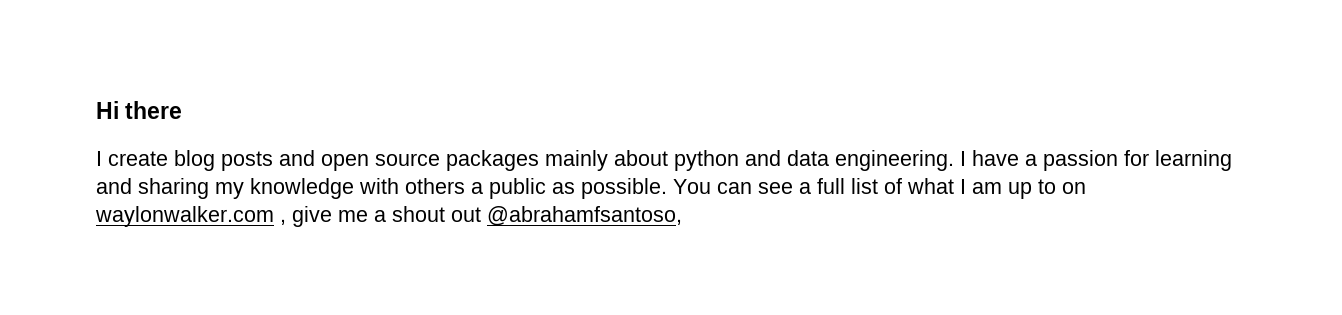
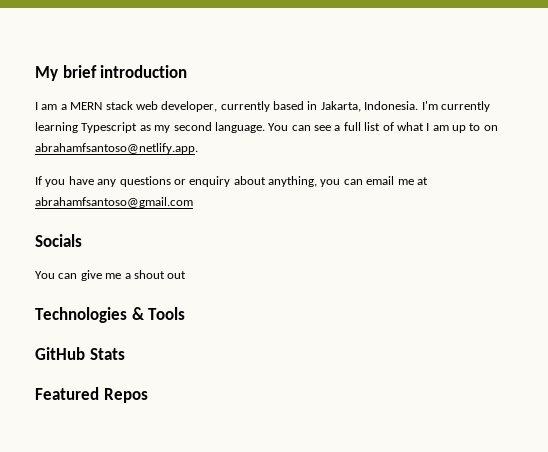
[96,101,183,119] [96,150,1232,171] [96,178,667,199] Hi there // I create blog posts and open source packages mainly about python and data engineering. I have a passion for learning and sharing my knowledge with others a public as possible. -> [35,65,188,81] [35,101,490,112] [35,122,265,133] My brief introduction // I am a MERN stack web developer, currently based in Jakarta, Indonesia. I'm currently learning Typescript as my second language.
[95,206,286,227] waylonwalker.com , -> [35,143,198,154] [35,176,428,187] [35,197,193,208] [35,234,82,247] [35,271,78,279] abrahamfsantoso@netlify.app. // If you have any questions or enquiry about anything, you can email me at abrahamfsantoso@gmail.com // Socials // You can
[487,206,682,226] @abrahamfsantoso, -> [35,307,186,323] [35,347,125,360] [35,387,148,403] // Technologies & Tools // GitHub Stats // Featured Repos

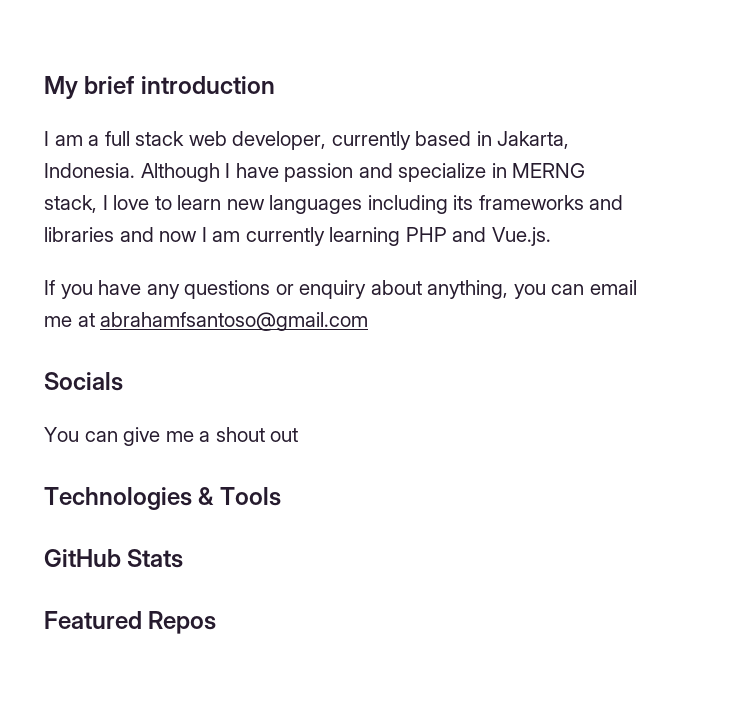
[70,102,103,110] MERN -> [104,131,130,146] full
[421,101,490,112] [35,122,498,133] [35,143,198,154] I'm currently learning Typescript as my second language. You can see a full list of what I am up to on abrahamfsantoso@netlify.app. -> [140,163,586,182] [44,195,624,214] [44,227,551,246] Although I have passion and specialize in MERNG stack, I love to learn new languages including its frameworks and libraries and now I am currently learning PHP and Vue.js.

